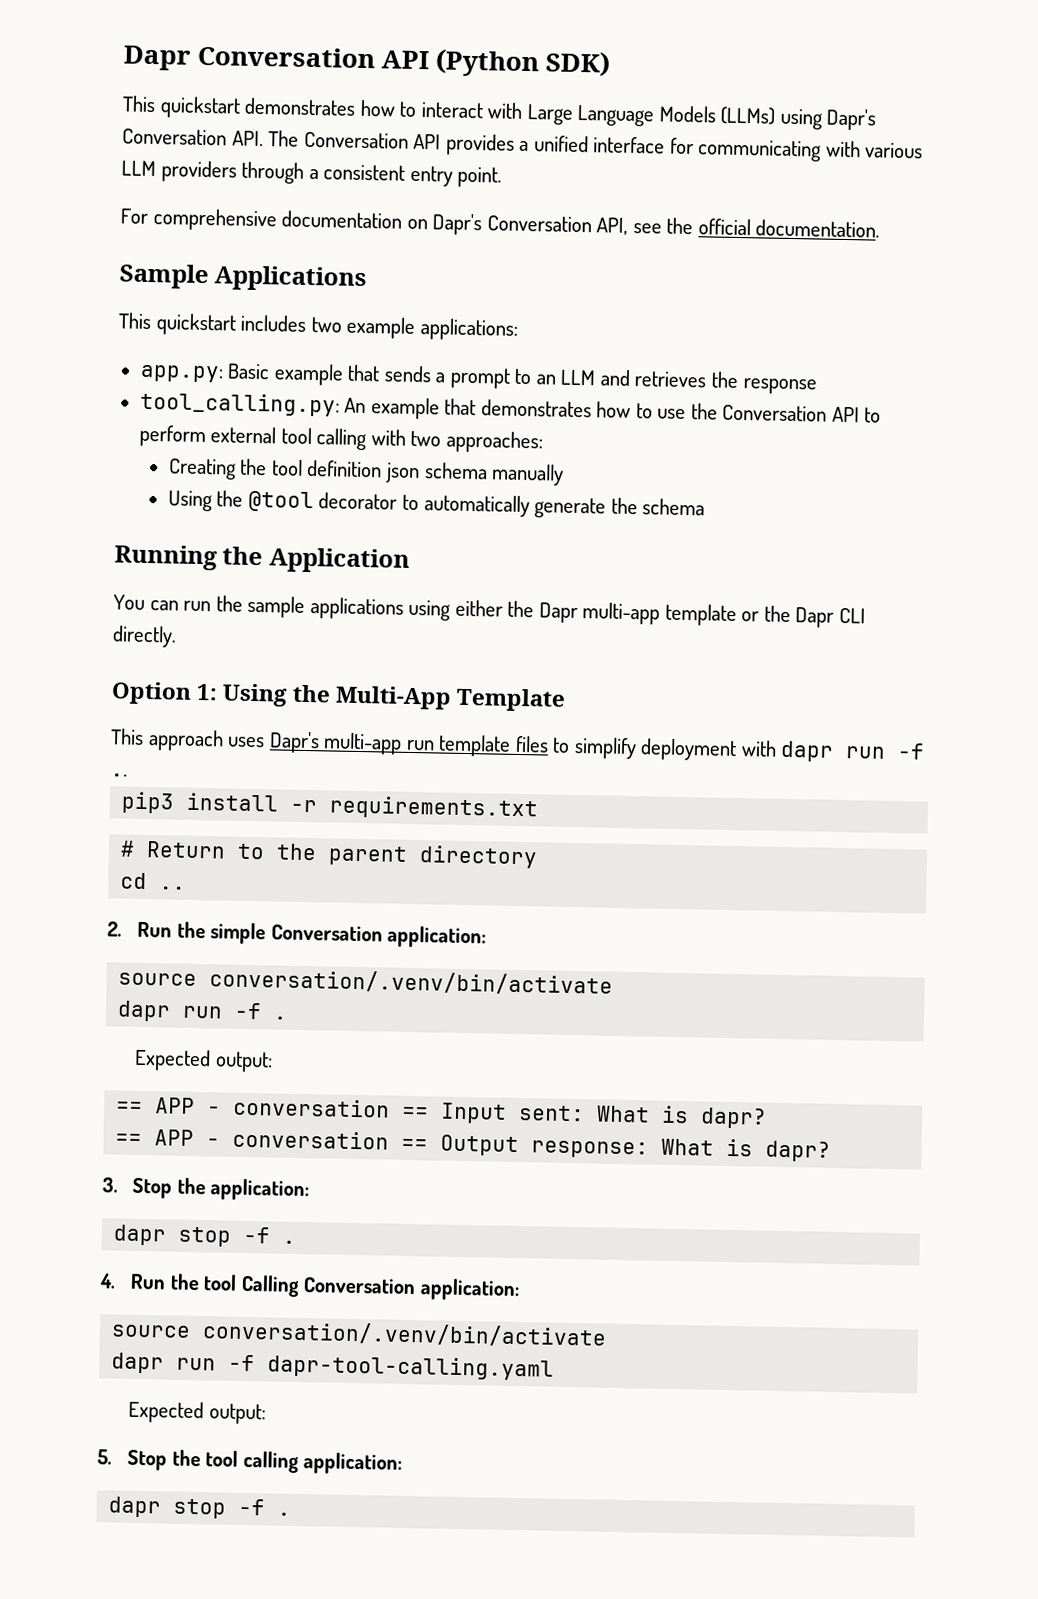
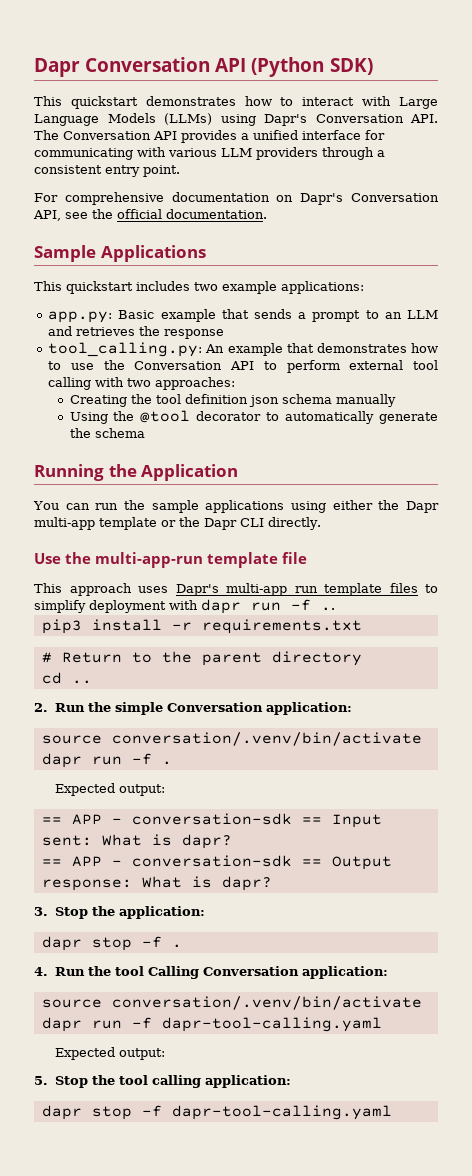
[111,681,567,712] Option 1: Using the Multi-App Template -> [34,552,308,568] Use the multi-app-run template file
[233,1097,391,1118] conversation -> [131,813,292,825] conversation-sdk
[232,1129,390,1150] conversation -> [131,855,292,867] conversation-sdk
[277,1512,292,1516] . -> [171,1105,392,1120] dapr-tool-calling.yaml

